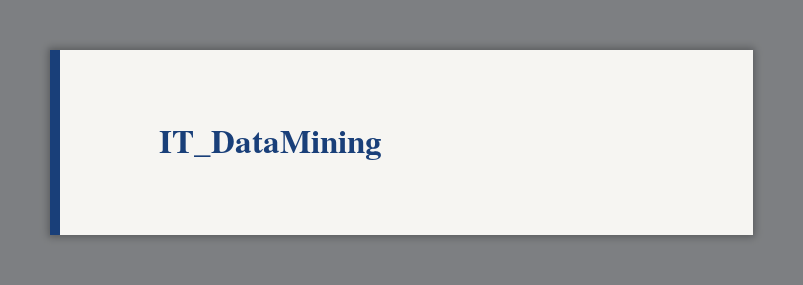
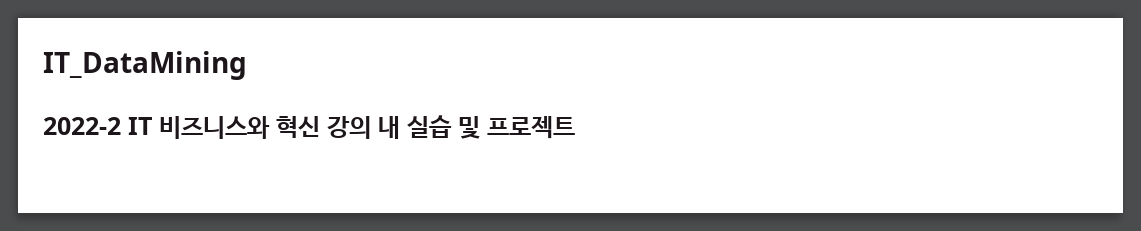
(382, 145) none -> [43,115,575,139] // 2022-2 IT 비즈니스와 혁신 강의 내 실습 및 프로젝트

